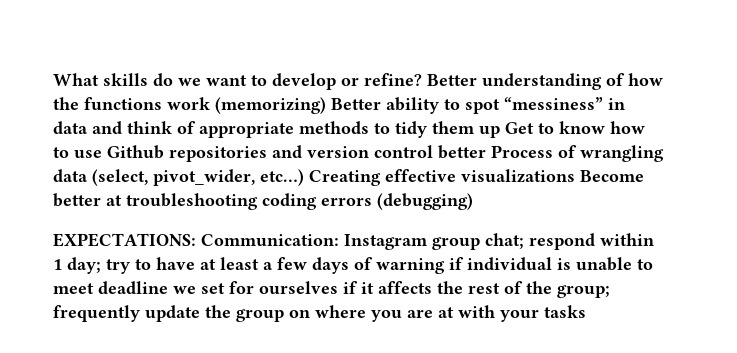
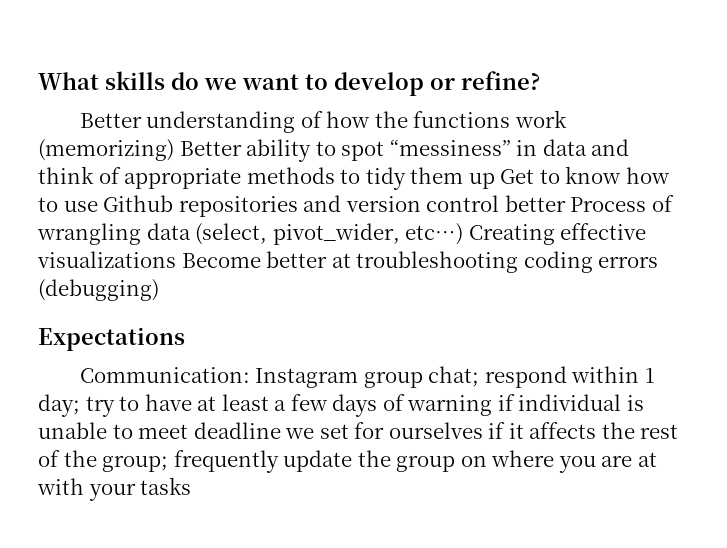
(422, 79) none -> (540, 80) //
[53,233,196,247] EXPECTATIONS: -> [38,327,185,351] Expectations //

